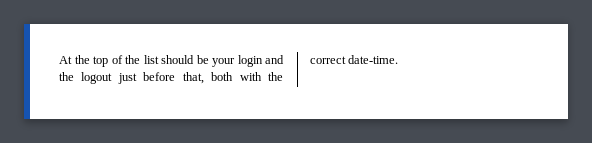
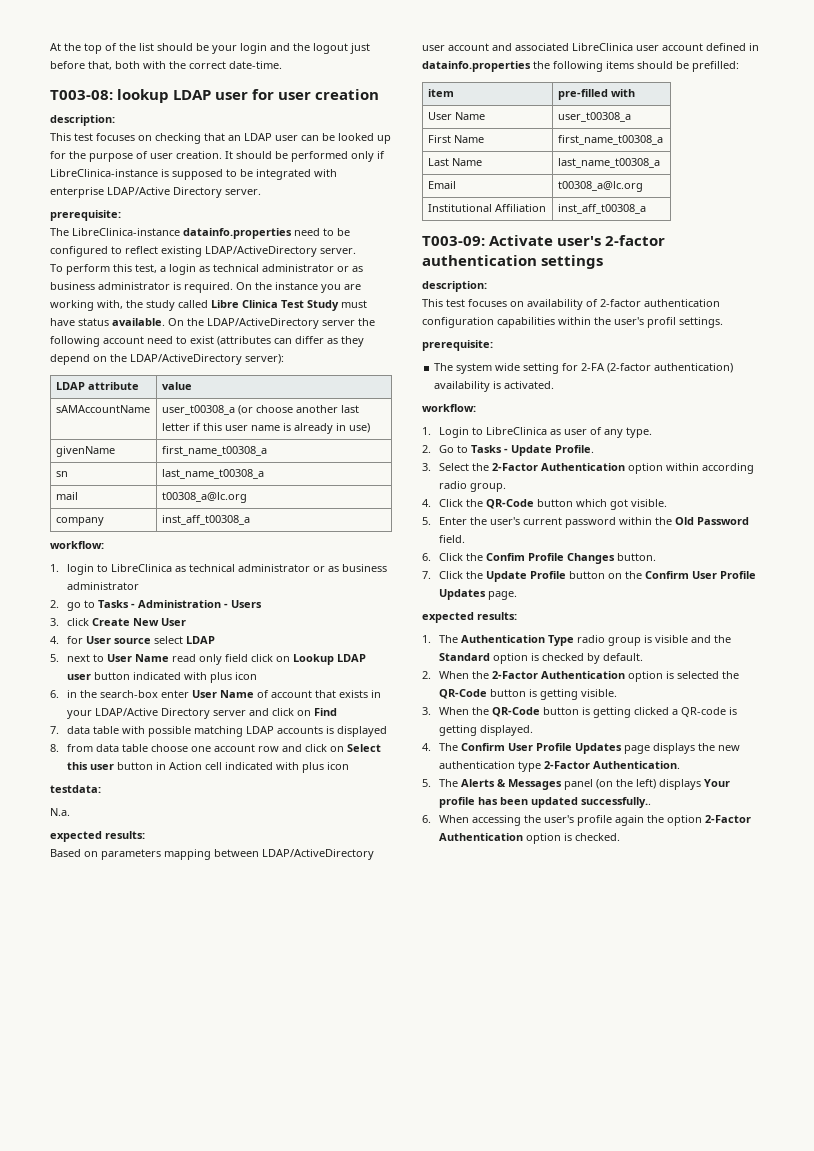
(399, 59) none -> [50,89,380,103] [50,115,115,126] [50,133,391,144] [50,151,385,162] [50,169,337,180] [50,187,261,198] [50,210,121,221] [50,228,350,239] [50,246,356,257] [50,264,363,275] [50,282,361,293] [50,300,367,311] [50,318,375,329] [50,336,364,347] [50,354,284,365] [55,382,139,390] [161,382,192,390] [55,405,150,413] [161,405,359,415] [161,423,370,434] [55,446,115,457] [161,446,267,456] [55,471,68,477] [161,469,264,479] [55,492,78,500] [161,492,247,503] [55,517,104,526] [161,515,250,525] [50,541,104,549] [50,564,388,575] [67,582,140,590] [50,600,263,611] [50,618,187,626] [50,636,216,644] [50,654,367,665] [67,672,258,683] [50,690,382,698] [67,708,338,719] [50,726,388,737] [50,744,382,752] [67,762,350,773] [50,785,101,793] [50,808,70,816] [50,831,145,842] [50,849,374,860] [422,43,759,51] [422,61,739,72] [427,89,454,97] [557,89,635,100] [427,112,485,120] [557,112,631,122] [427,135,484,143] [557,135,663,145] [427,158,482,166] [557,158,660,168] [427,181,456,189] [557,181,643,192] [427,204,546,212] [557,204,646,214] [422,235,666,246] [422,255,604,269] [422,281,487,292] [422,299,720,310] [422,317,723,328] [422,340,493,351] [434,363,734,374] [434,381,555,392] [422,404,476,412] [422,427,653,438] [422,445,595,456] [422,463,755,474] [439,481,507,492] [422,499,668,510] [422,517,750,528] [439,535,466,543] [422,553,657,564] [422,571,757,582] [439,589,518,600] [422,612,517,623] [422,635,732,646] [439,653,644,664] [422,671,740,682] [439,689,618,700] [422,707,738,718] [439,725,534,736] [422,743,741,754] [439,761,681,772] [422,779,731,790] [439,797,652,808] [422,815,752,826] [439,833,621,844] // T003-08: lookup LDAP user for user creation // description: // This test focuses on checking that an LDAP user can be looked up for the purpose of user creation. It should be performed only if LibreClinica-instance is supposed to be integrated with enterprise LDAP/Active Directory server. // prerequisite: // The LibreClinica-instance datainfo.properties need to be configured to reflect existing LDAP/ActiveDirectory server. // To perform this test, a login as technical administrator or as business administrator is required. On the instance you are working with, the study called Libre Clinica Test Study must have status available. On the LDAP/ActiveDirectory server the following account need to exist (attributes can differ as they depend on the LDAP/ActiveDirectory server): // LDAP attribute | value // sAMAccountName | user_t00308_a (or choose another last letter if this user name is already in use) // givenName | first_name_t00308_a // sn | last_name_t00308_a // mail | t00308_a@lc.org // company | inst_aff_t00308_a // workflow: // 1. login to LibreClinica as technical administrator or as business administrator // 2. go to Tasks - Administration - Users // 3. click Create New User // 4. for User source select LDAP // 5. next to User Name read only field click on Lookup LDAP user button indicated with plus icon // 6. in the search-box enter User Name of account that exists in your LDAP/Active Directory server and click on Find // 7. data table with possible matching LDAP accounts is displayed // 8. from data table choose one account row and click on Select this user button in Action cell indicated with plus icon // testdata: // N.a. // expected results: // Based on parameters mapping between LDAP/ActiveDirectory user account and associated LibreClinica user account defined in datainfo.properties the following items should be prefilled: // item | pre-filled with // User Name | user_t00308_a // First Name | first_name_t00308_a // Last Name | last_name_t00308_a // Email | t00308_a@lc.org // Institutional Affiliation | inst_aff_t00308_a // T003-09: Activate user's 2-factor authentication settings // description: // This test focuses on availability of 2-factor authentication configuration capabilities within the user's profil settings. // prerequisite: // The system wide setting for 2-FA (2-factor authentication) availability is activated. // workflow: // 1. Login to LibreClinica as user of any type. // 2. Go to Tasks - Update Profile. // 3. Select the 2-Factor Authentication option within according radio group. // 4. Click the QR-Code button which got visible. // 5. Enter the user's current password within the Old Password field. // 6. Click the Confim Profile Changes button. // 7. Click the Update Profile button on the Confirm User Profile Updates page. // expected results: // 1. The Authentication Type radio group is visible and the Standard option is checked by default. // 2. When the 2-Factor Authentication option is selected the QR-Code button is getting visible. // 3. When the QR-Code button is getting clicked a QR-code is getting displayed. // 4. The Confirm User Profile Updates page displays the new authentication type 2-Factor Authentication. // 5. The Alerts & Messages panel (on the left) displays Your profile has been updated successfully.. // 6. When accessing the user's profile again the option 2-Factor Authentication option is checked.

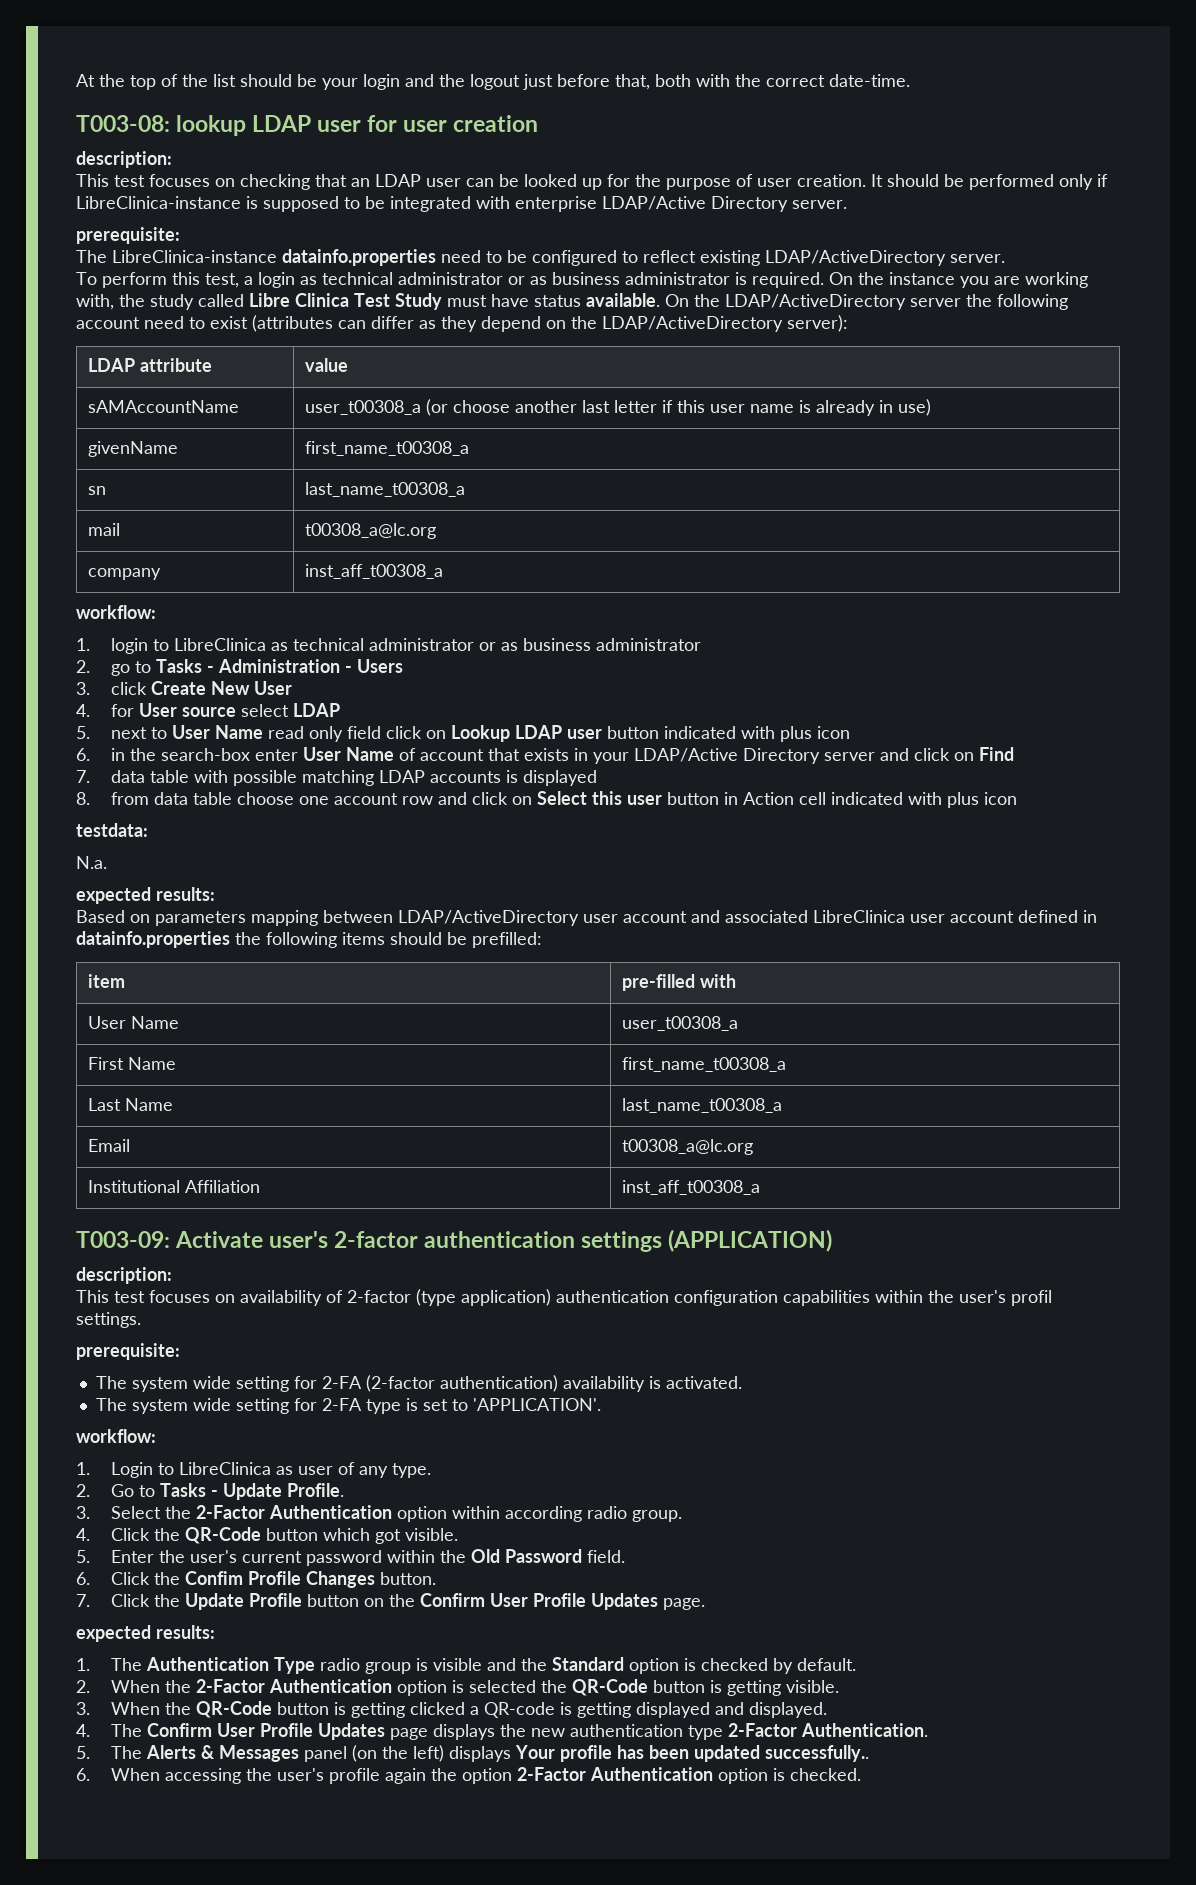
(604, 262) none -> [668,1229,833,1252] (APPLICATION)
(641, 303) none -> [416,1289,551,1306] (type application)
(555, 385) none -> [95,1398,601,1414] // The system wide setting for 2-FA type is set to 'APPLICATION'.
(478, 730) none -> [636,1702,745,1718] displayed and

